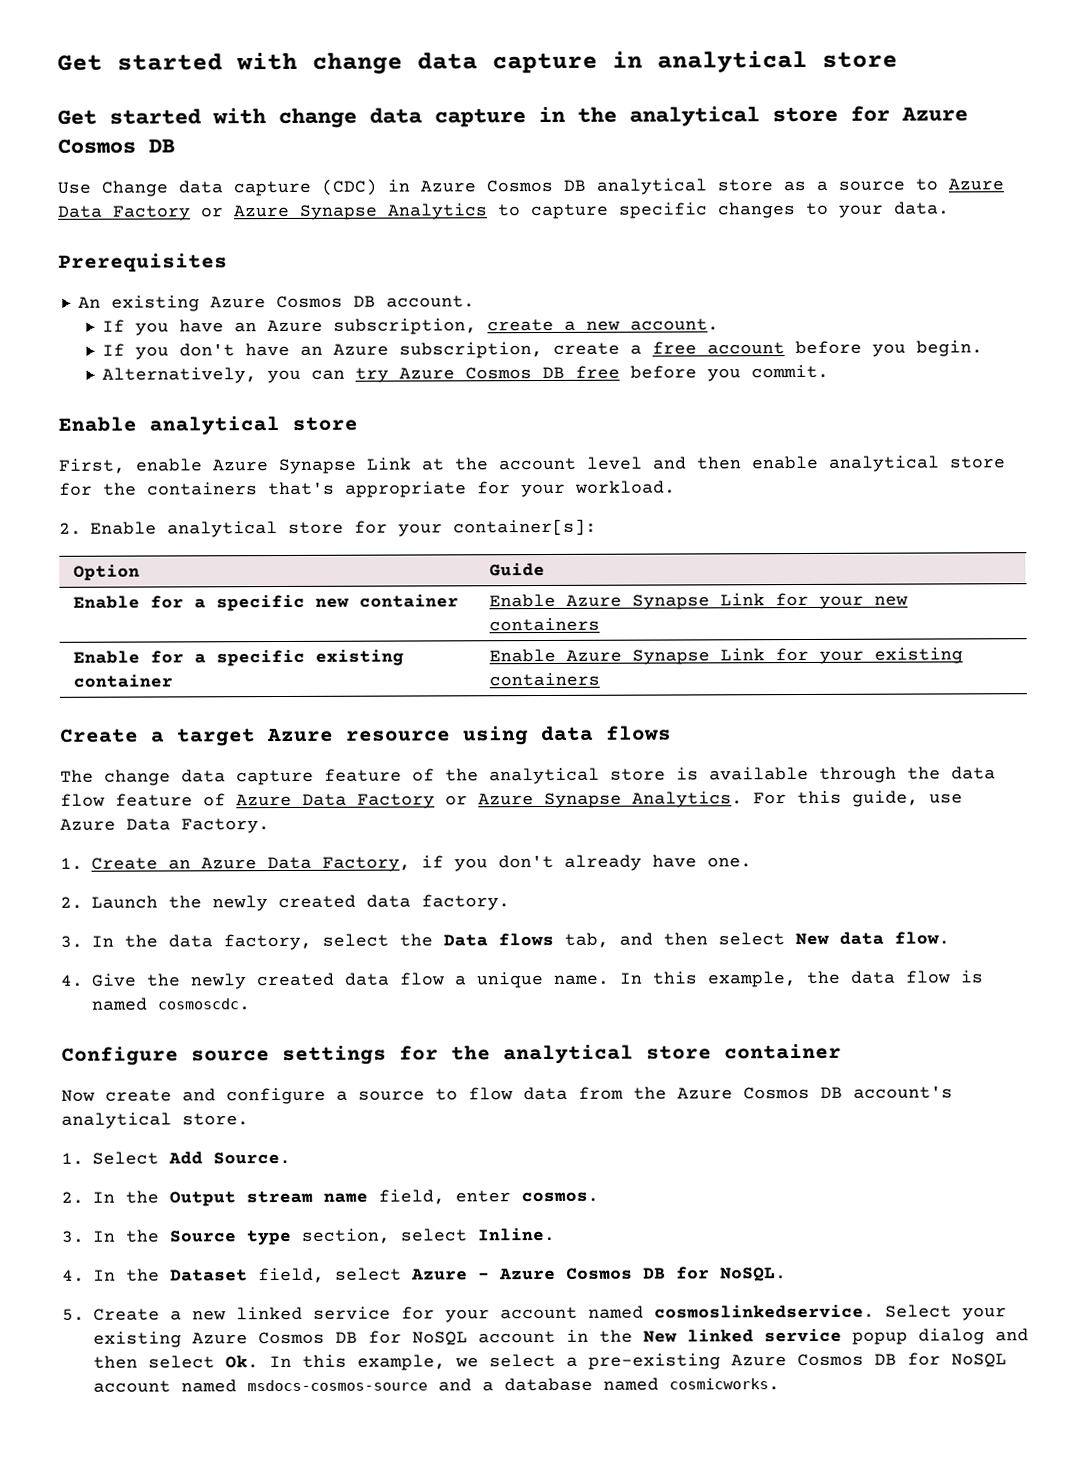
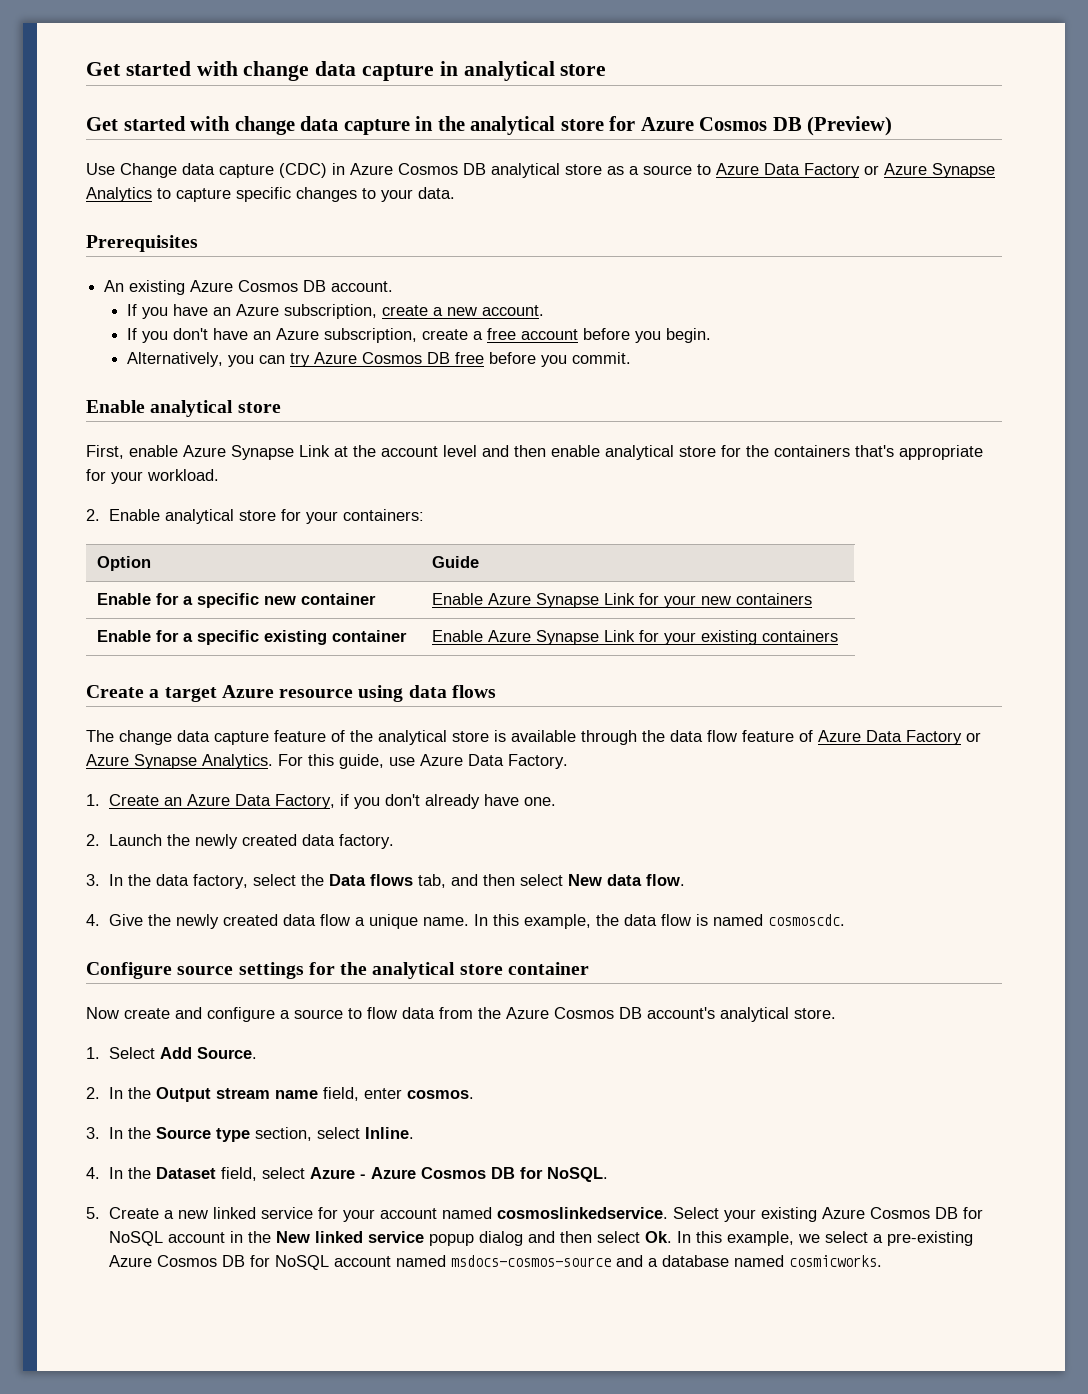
(175, 145) none -> [807,116,893,136] (Preview)
[453,518,597,536] container[s]: -> [342,509,424,521] containers:

